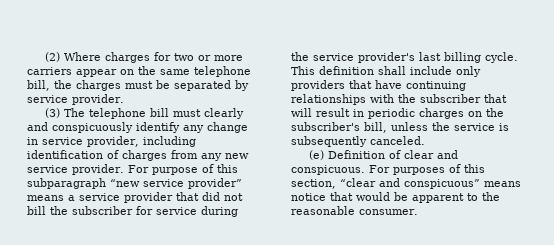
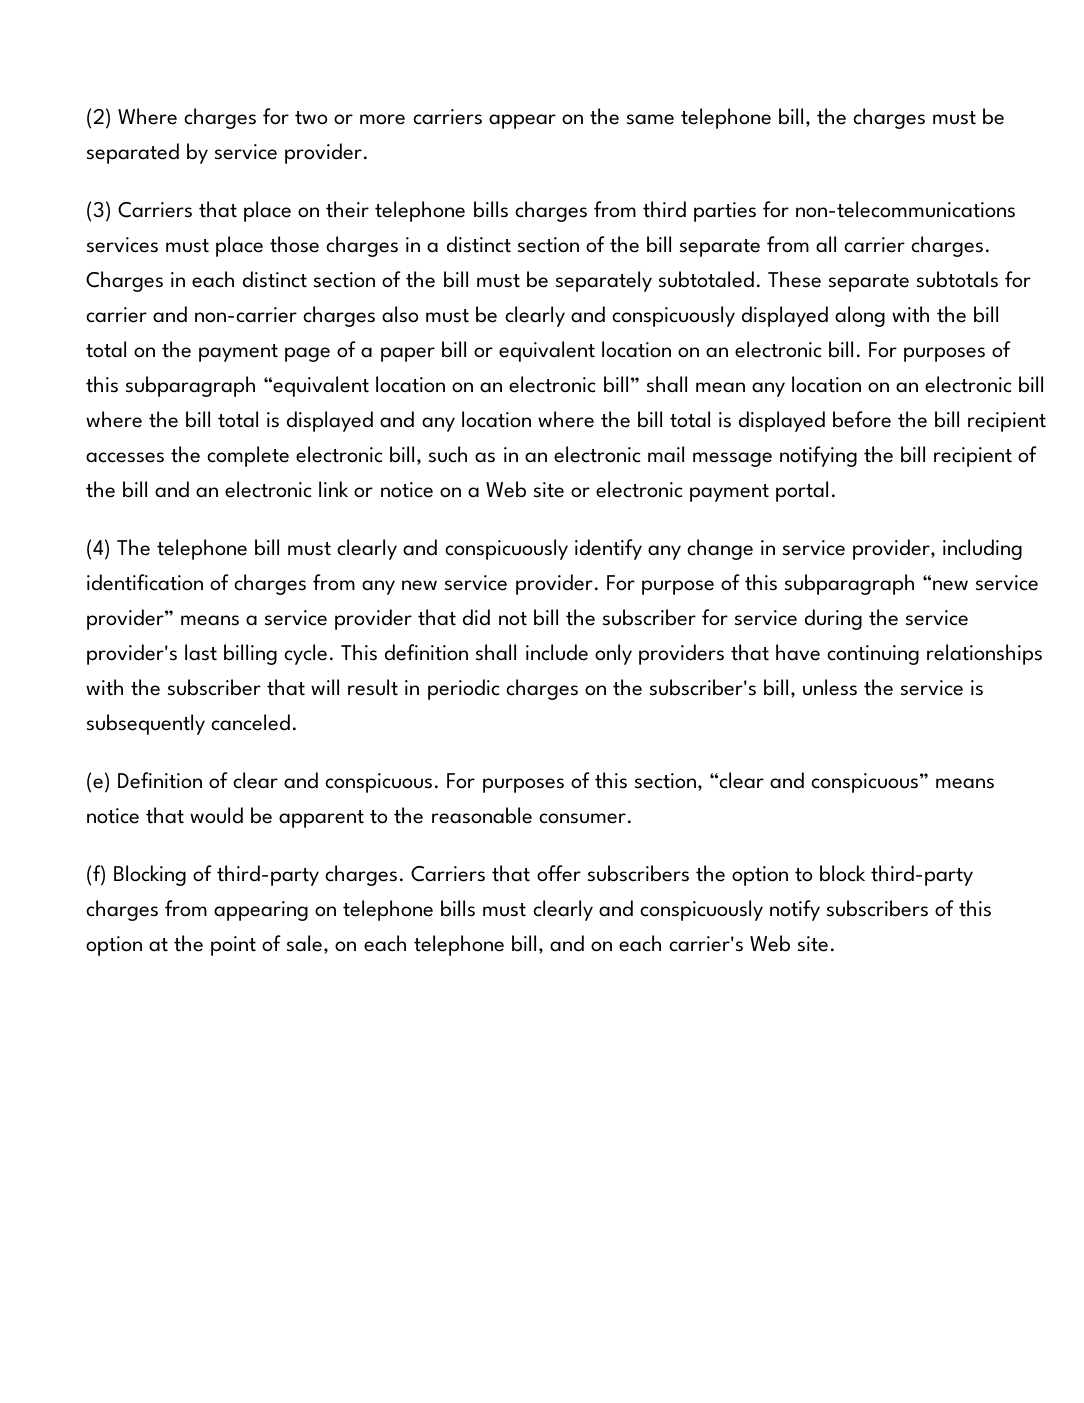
(60, 113) none -> [118,201,1016,222] [86,236,992,257] [86,271,1032,292] [86,306,1001,327] [86,341,1012,362] [86,376,1046,397] [86,411,1047,432] [86,446,1038,467] [86,481,838,502] [86,539,111,560] Carriers that place on their telephone bills charges from third parties for non-telecommunications services must place those charges in a distinct section of the bill separate from all carrier charges. Charges in each distinct section of the bill must be separately subtotaled. These separate subtotals for carrier and non-carrier charges also must be clearly and conspicuously displayed along with the bill total on the payment page of a paper bill or equivalent location on an electronic bill. For purposes of this subparagraph “equivalent location on an electronic bill” shall mean any location on an electronic bill where the bill total is displayed and any location where the bill total is displayed before the bill recipient accesses the complete electronic bill, such as in an electronic mail message notifying the bill recipient of the bill and an electronic link or notice on a Web site or electronic payment portal. // (4)
(418, 212) none -> [86,865,973,886] [86,900,992,921] [86,935,837,956] // (f) Blocking of third-party charges. Carriers that offer subscribers the option to block third-party charges from appearing on telephone bills must clearly and conspicuously notify subscribers of this option at the point of sale, on each telephone bill, and on each carrier's Web site.

